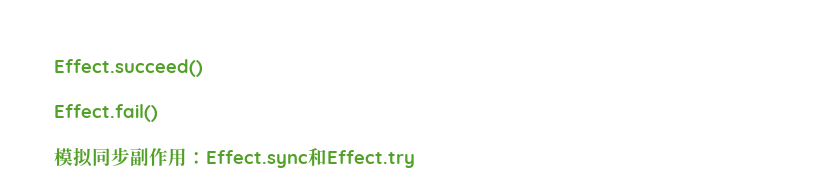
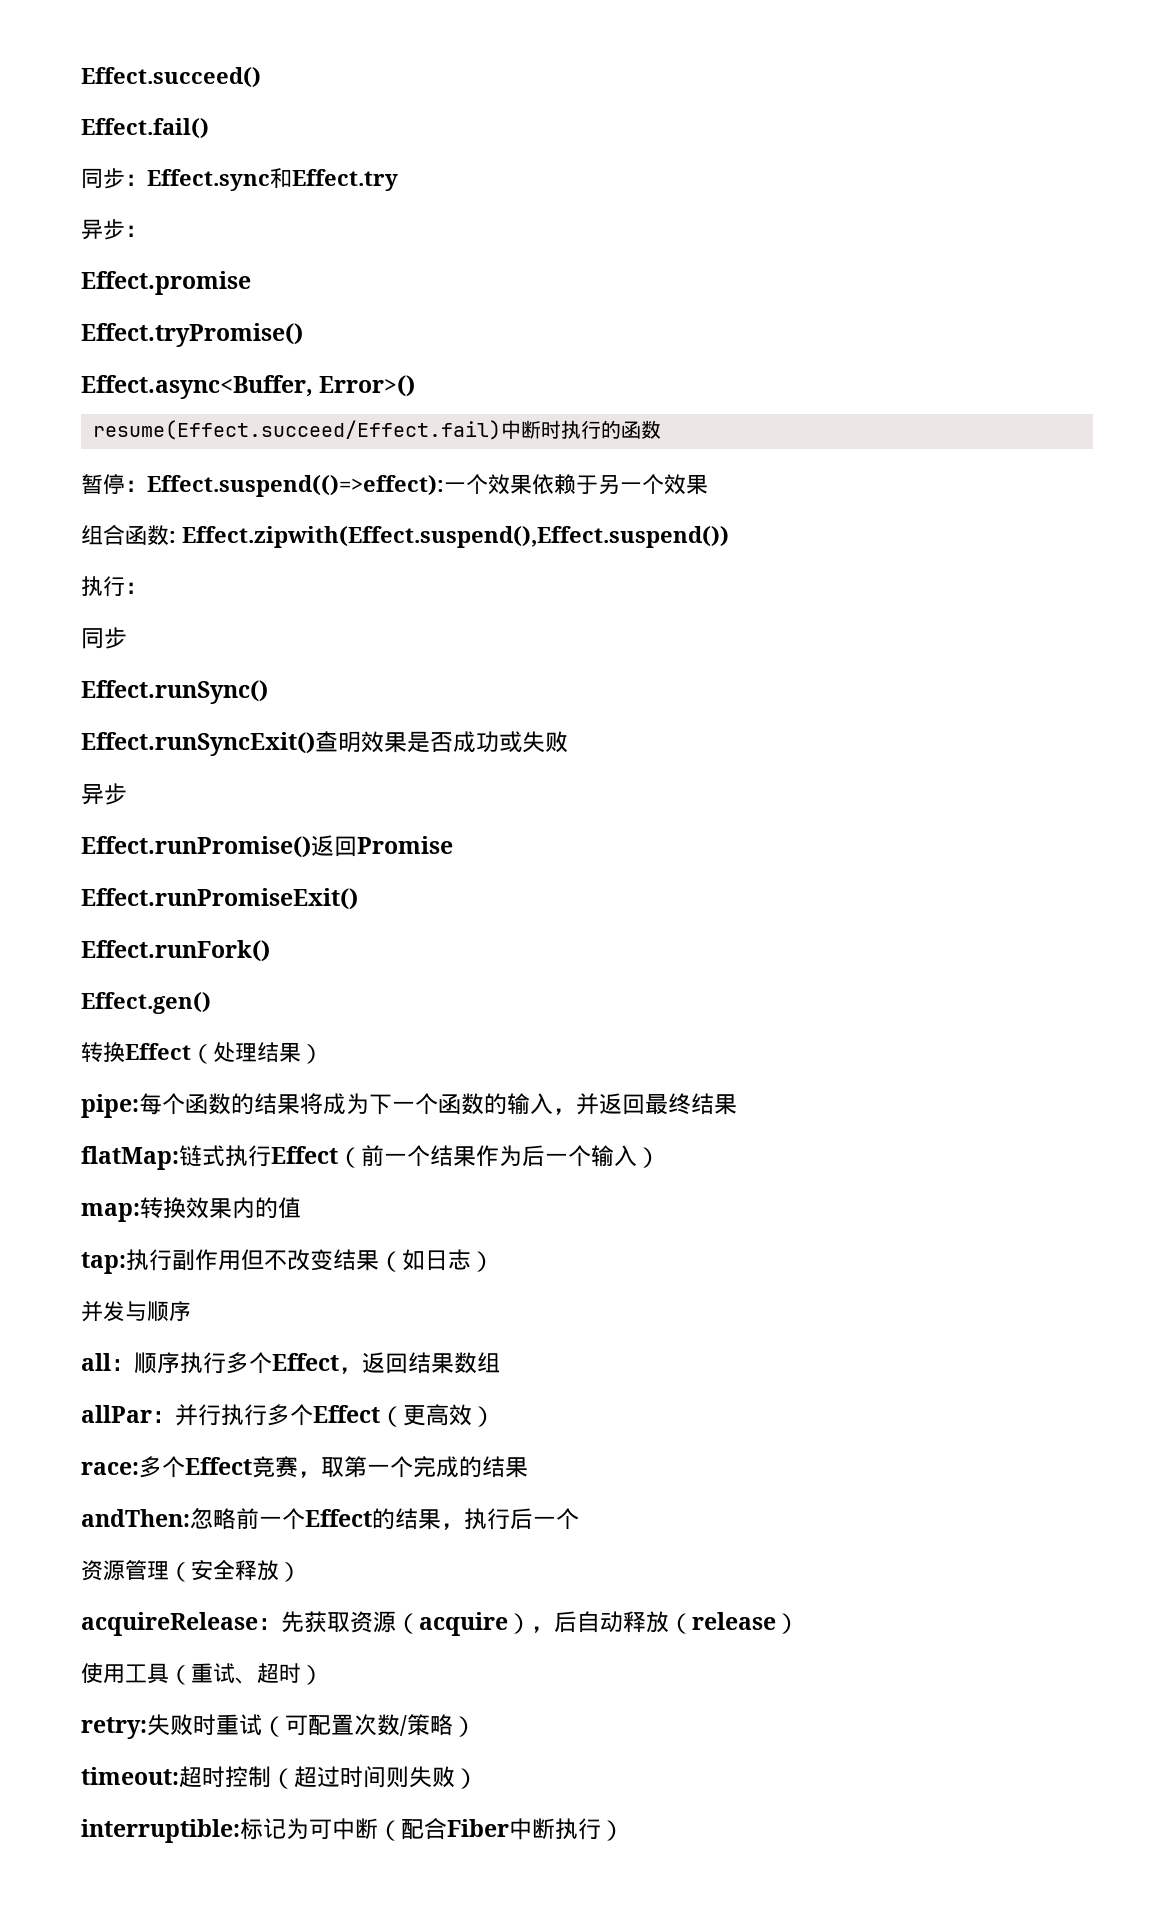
[54,147,187,167] 模拟同步副作用 -> [81,168,125,189] 同步
(415, 159) none -> [81,219,147,240] [81,271,251,295] [81,323,303,347] [81,375,416,399] [93,420,661,440] [81,474,708,497] [81,524,729,548] [81,576,147,597] [81,627,127,649] [81,680,268,704] [81,731,568,756] [81,783,127,805] [81,835,453,858] [81,888,358,910] [81,940,270,962] [81,992,211,1014] [81,1042,323,1064] [81,1093,737,1118] [81,1145,660,1170] [81,1197,301,1222] [81,1249,494,1274] [81,1301,191,1322] [81,1352,500,1374] [81,1404,495,1427] [81,1456,528,1478] [81,1508,579,1530] [81,1560,301,1582] [81,1611,799,1636] [81,1663,323,1685] [81,1714,476,1739] [81,1766,478,1789] [81,1818,624,1843] // 异步： // Effect.promise // Effect.tryPromise() // Effect.async<Buffer, Error>() // resume(Effect.succeed/Effect.fail)中断时执行的函数 // 暂停：Effect.suspend(()=>effect):一个效果依赖于另一个效果 // 组合函数: Effect.zipwith(Effect.suspend(),Effect.suspend()) // 执行： // 同步 // Effect.runSync() // Effect.runSyncExit()查明效果是否成功或失败 // 异步 // Effect.runPromise()返回Promise // Effect.runPromiseExit() // Effect.runFork() // Effect.gen() // 转换Effect（处理结果） // pipe:每个函数的结果将成为下一个函数的输入，并返回最终结果 // flatMap:链式执行Effect（前一个结果作为后一个输入） // map:转换效果内的值 // tap:执行副作用但不改变结果（如日志） // 并发与顺序 // all：顺序执行多个Effect，返回结果数组 // allPar：并行执行多个Effect（更高效） // race:多个Effect竞赛，取第一个完成的结果 // andThen:忽略前一个Effect的结果，执行后一个 // 资源管理（安全释放） // acquireRelease：先获取资源（acquire），后自动释放（release） // 使用工具（重试、超时） // retry:失败时重试（可配置次数/策略） // timeout:超时控制（超过时间则失败） // interruptible:标记为可中断（配合Fiber中断执行）

